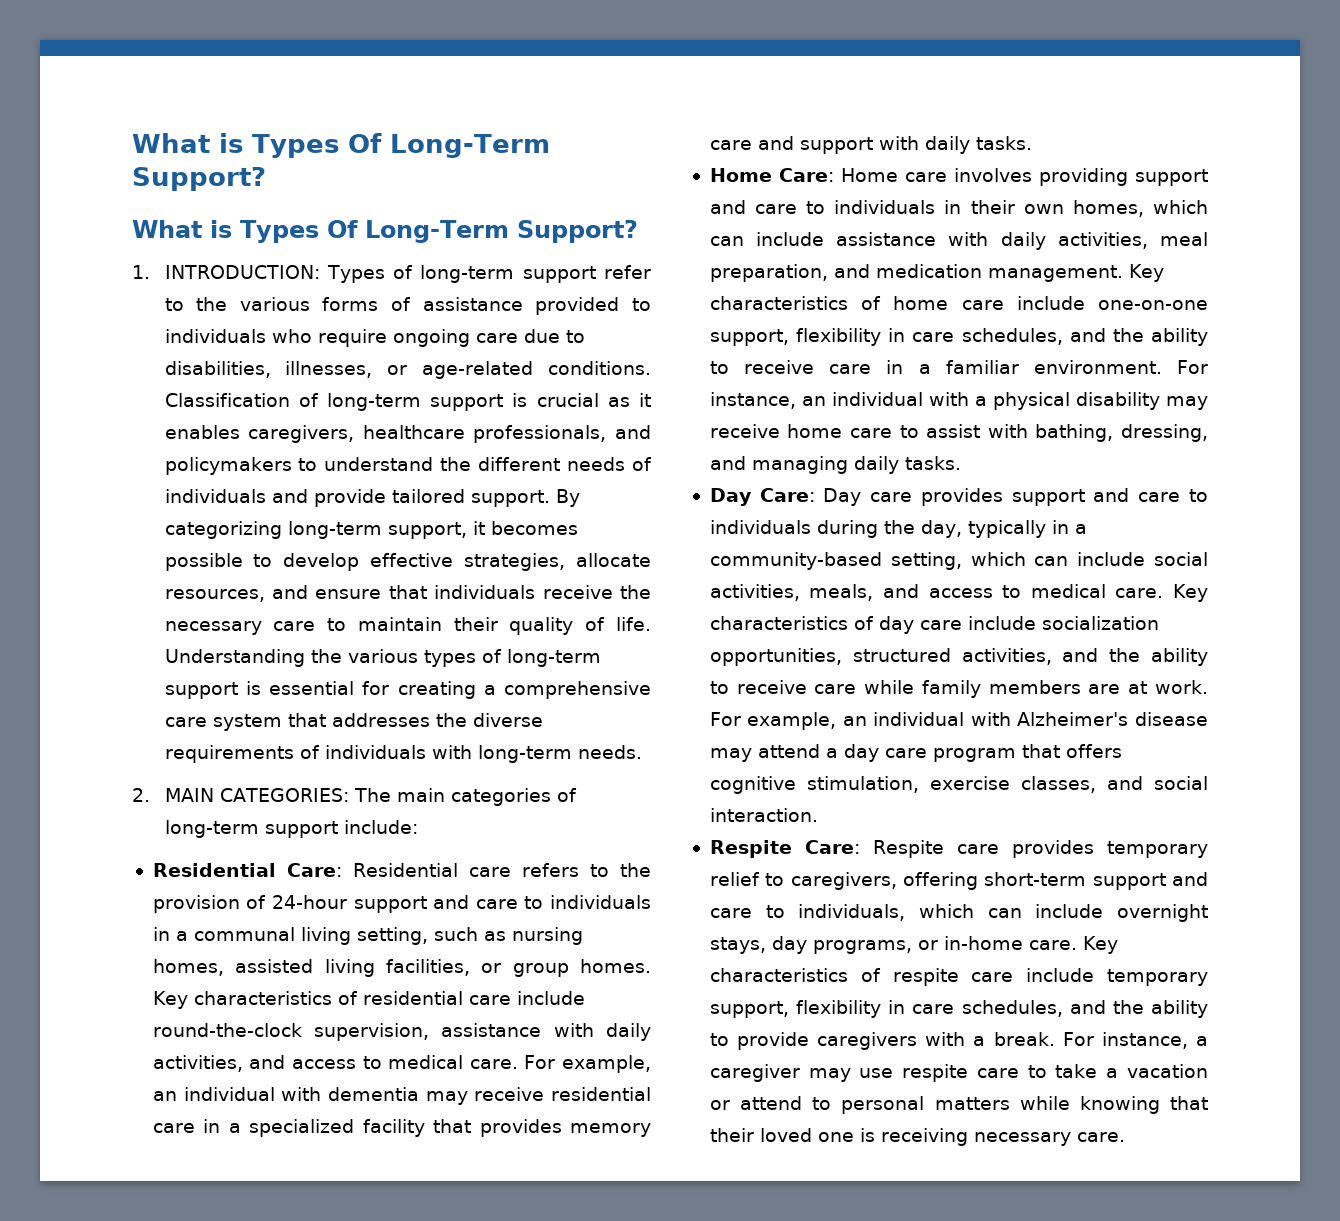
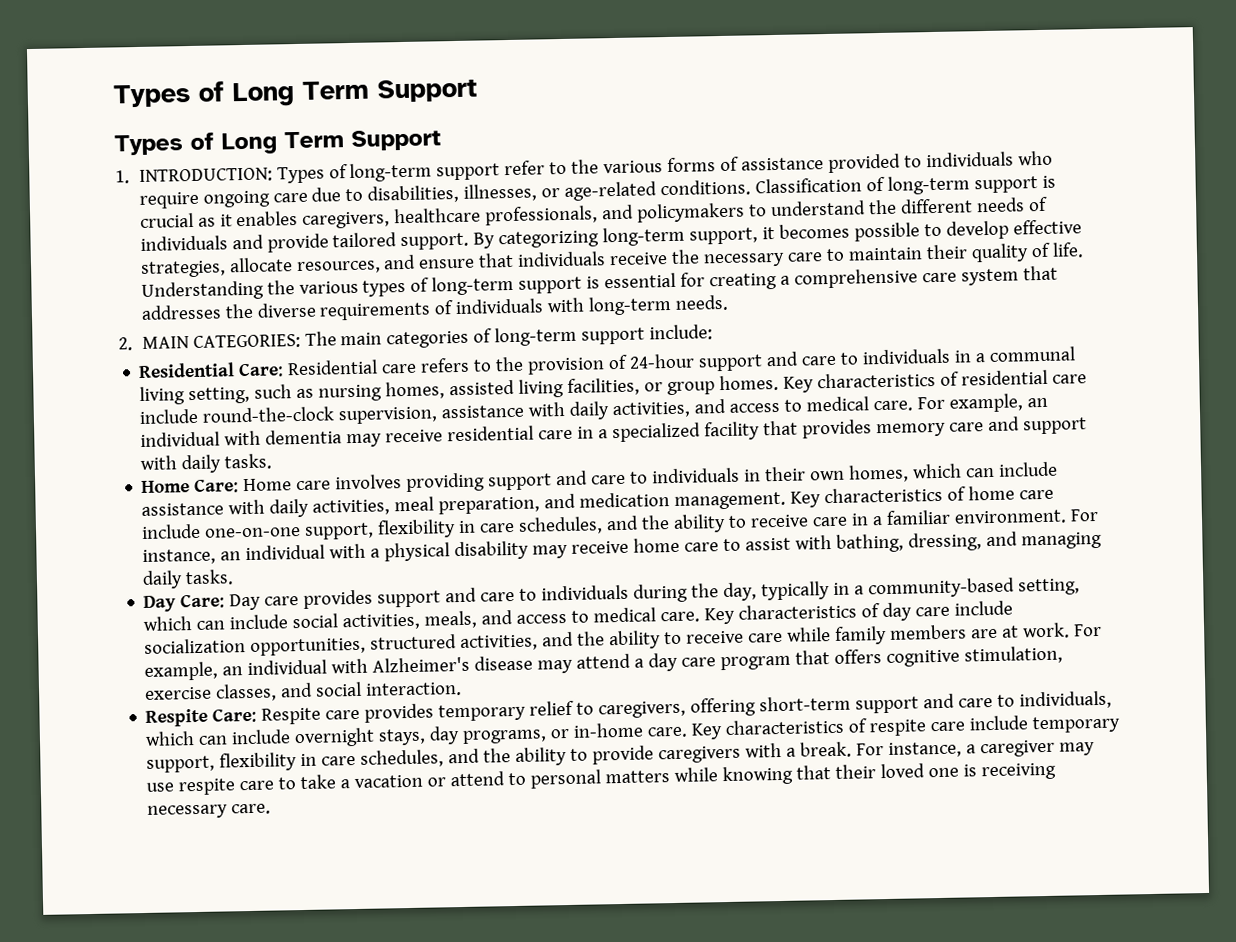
[132,133,550,158] [132,167,266,191] [132,220,638,243] What is Types Of Long-Term Support? // What is Types Of Long-Term Support? -> [113,78,477,108] [114,129,441,156] Types of Long Term Support // Types of Long Term Support

